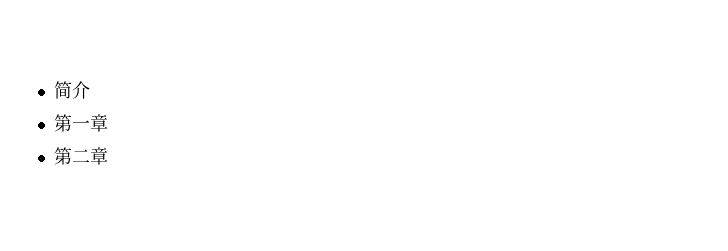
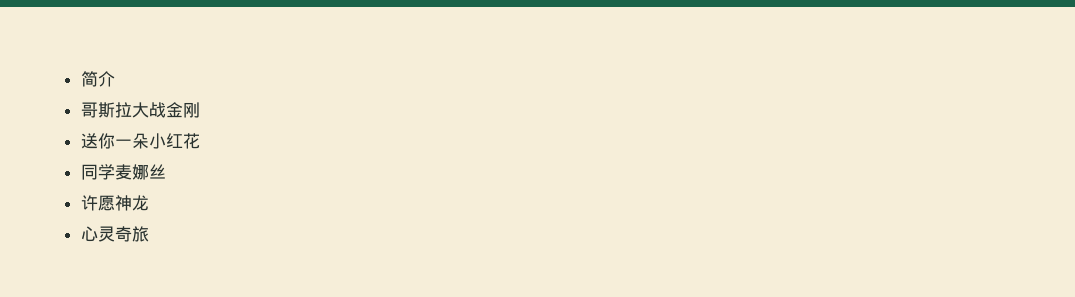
[53,114,108,132] [53,147,108,165] 第一章 // 第二章 -> [80,102,200,118] [80,133,200,149] [80,164,166,180] [80,195,149,211] [80,226,149,242] 哥斯拉大战金刚 // 送你一朵小红花 // 同学麦娜丝 // 许愿神龙 // 心灵奇旅

